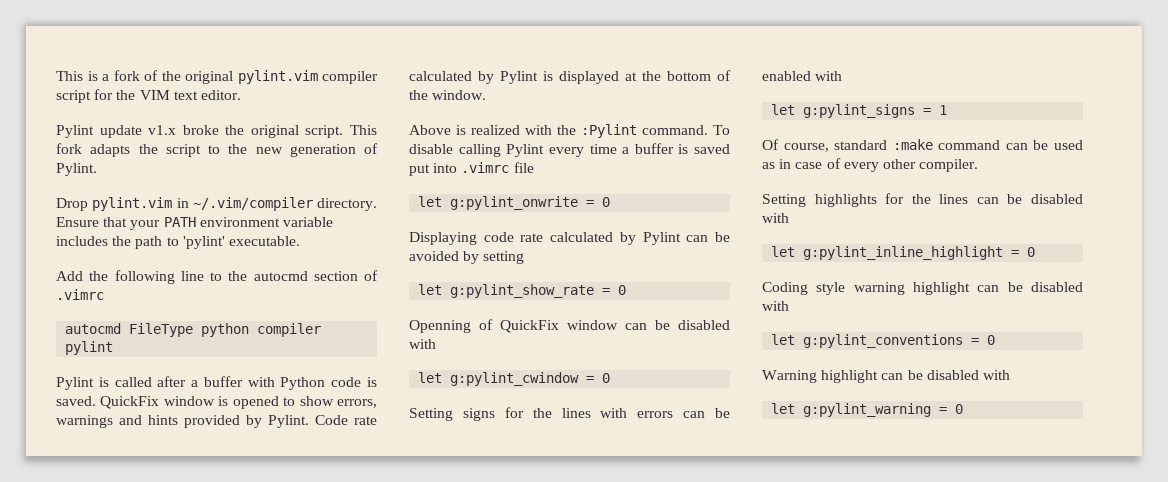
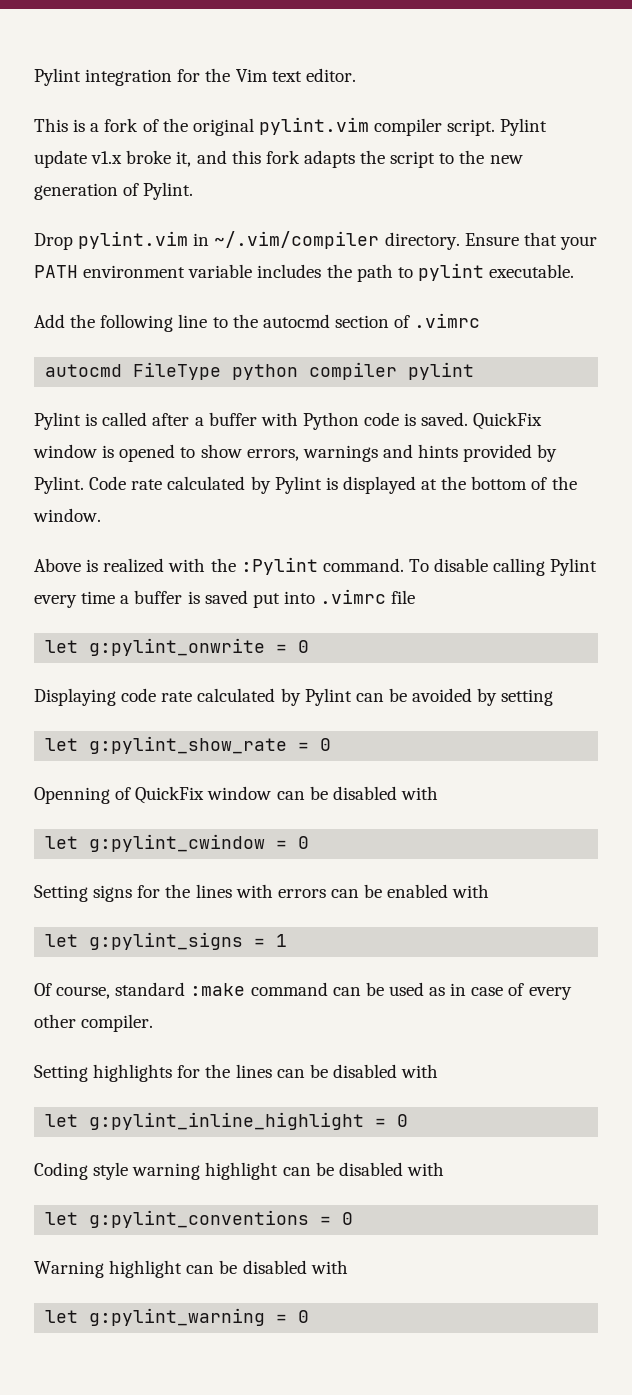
(56, 76) none -> [34,68,356,86] Pylint integration for the Vim text editor. //
[56,89,241,103] [56,125,377,138] script for the VIM text editor. // Pylint update v1.x broke the original script. This -> [447,118,548,136] [34,150,261,168] script. Pylint update v1.x broke it, and this
[182,236,225,249] 'pylint' -> [417,263,484,281] pylint

